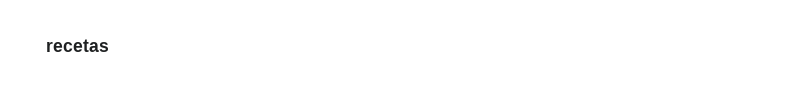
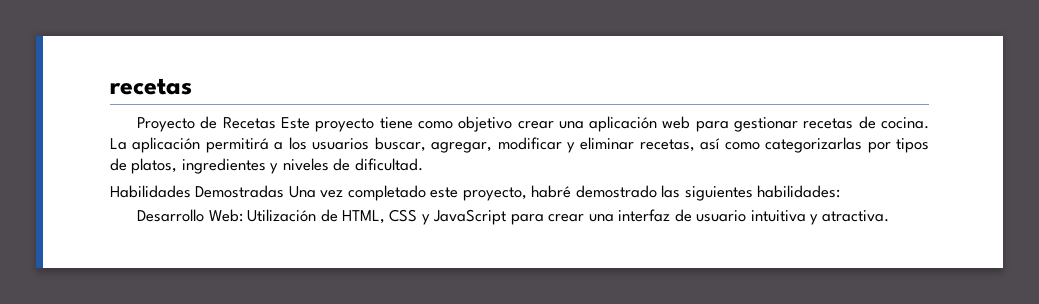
[46,39,109,52] recetas -> [110,78,192,95] [137,116,930,132] [110,137,929,153] [110,158,423,174] [110,185,841,201] [137,209,890,225] recetas // Proyecto de Recetas Este proyecto tiene como objetivo crear una aplicación web para gestionar recetas de cocina. La aplicación permitirá a los usuarios buscar, agregar, modificar y eliminar recetas, así como categorizarlas por tipos de platos, ingredientes y niveles de dificultad. // Habilidades Demostradas Una vez completado este proyecto, habré demostrado las siguientes habilidades: // Desarrollo Web: Utilización de HTML, CSS y JavaScript para crear una interfaz de usuario intuitiva y atractiva.

